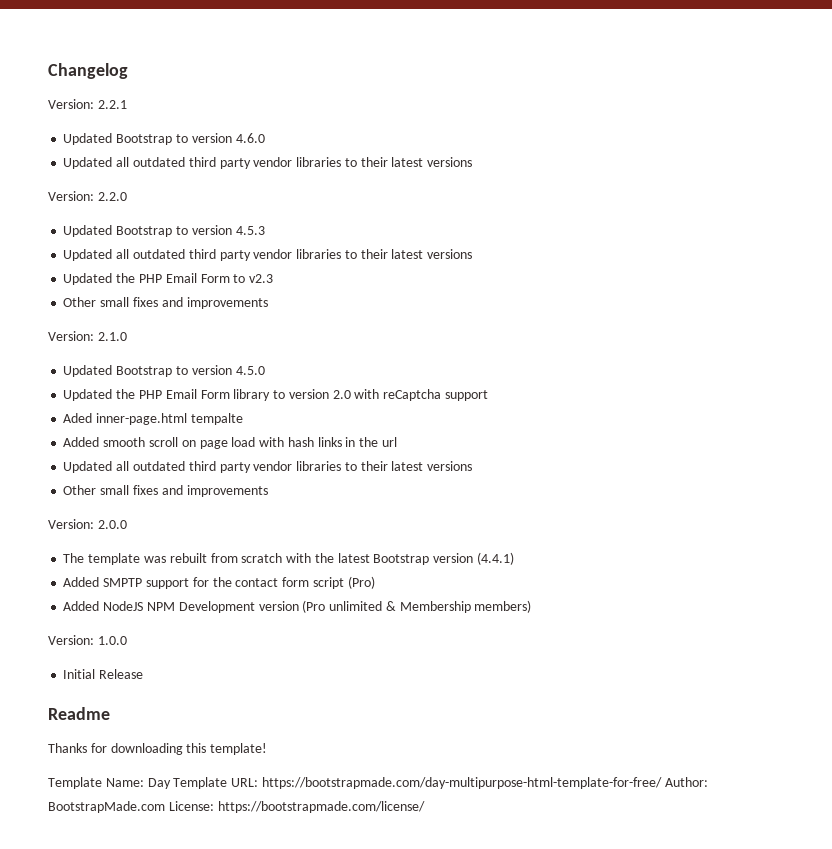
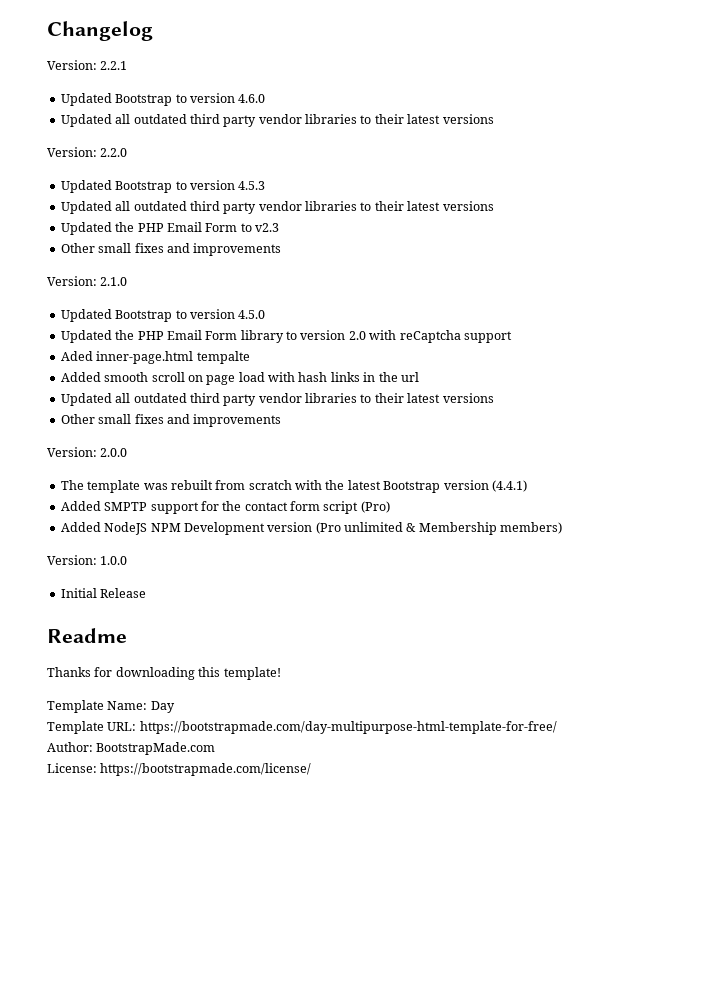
(171, 783) none -> (175, 707) //
(662, 783) none -> (557, 727) //
(165, 807) none -> (216, 748) //

